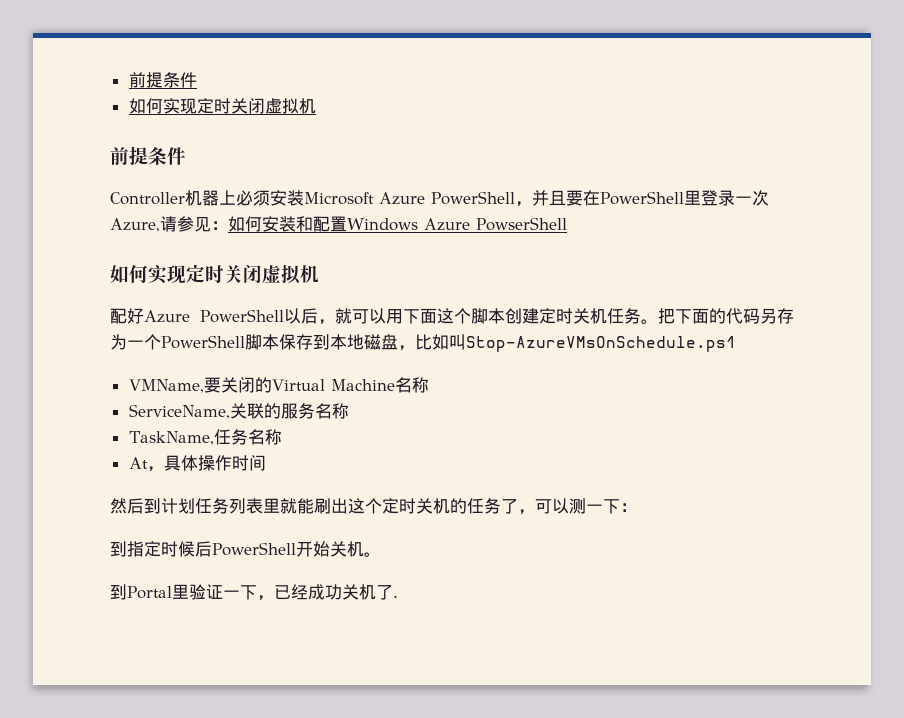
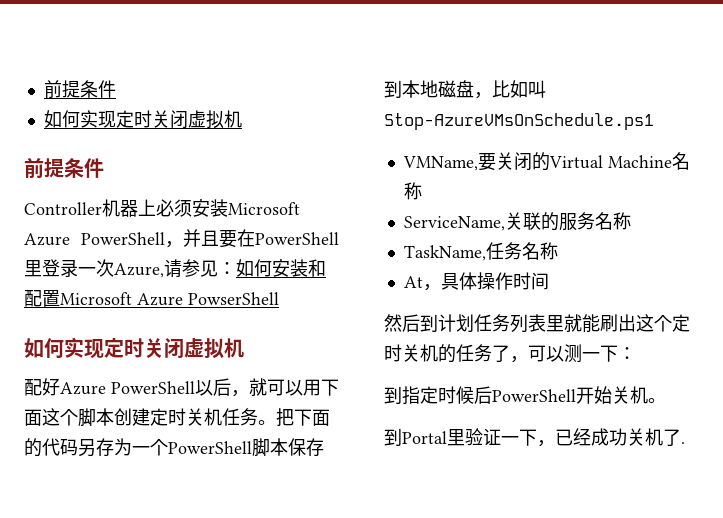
[347,218,418,231] Windows -> [60,292,132,305] Microsoft

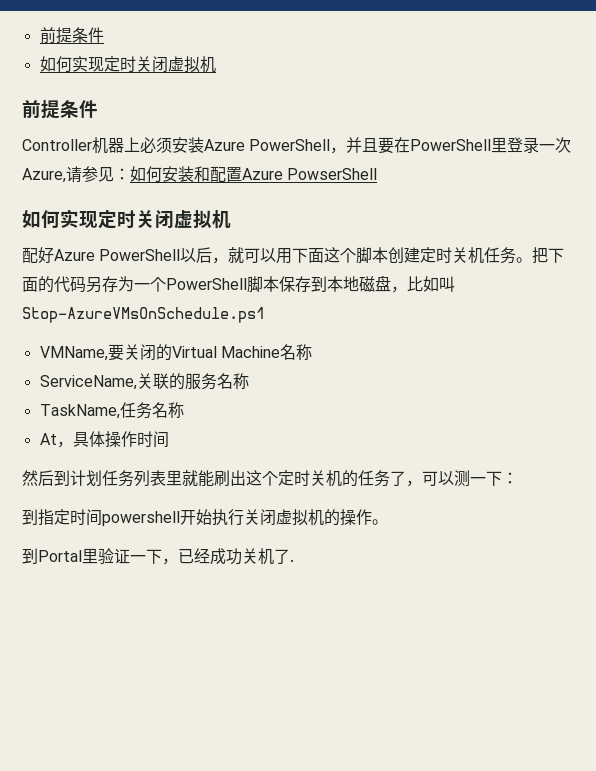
[228,202,300,215] Microsoft -> (204, 145) none
[60,292,132,305] Microsoft -> (242, 174) none
[456,386,648,404] 候后PowerShell开始关机 -> [86,509,372,526] 间powershell开始执行关闭虚拟机的操作

